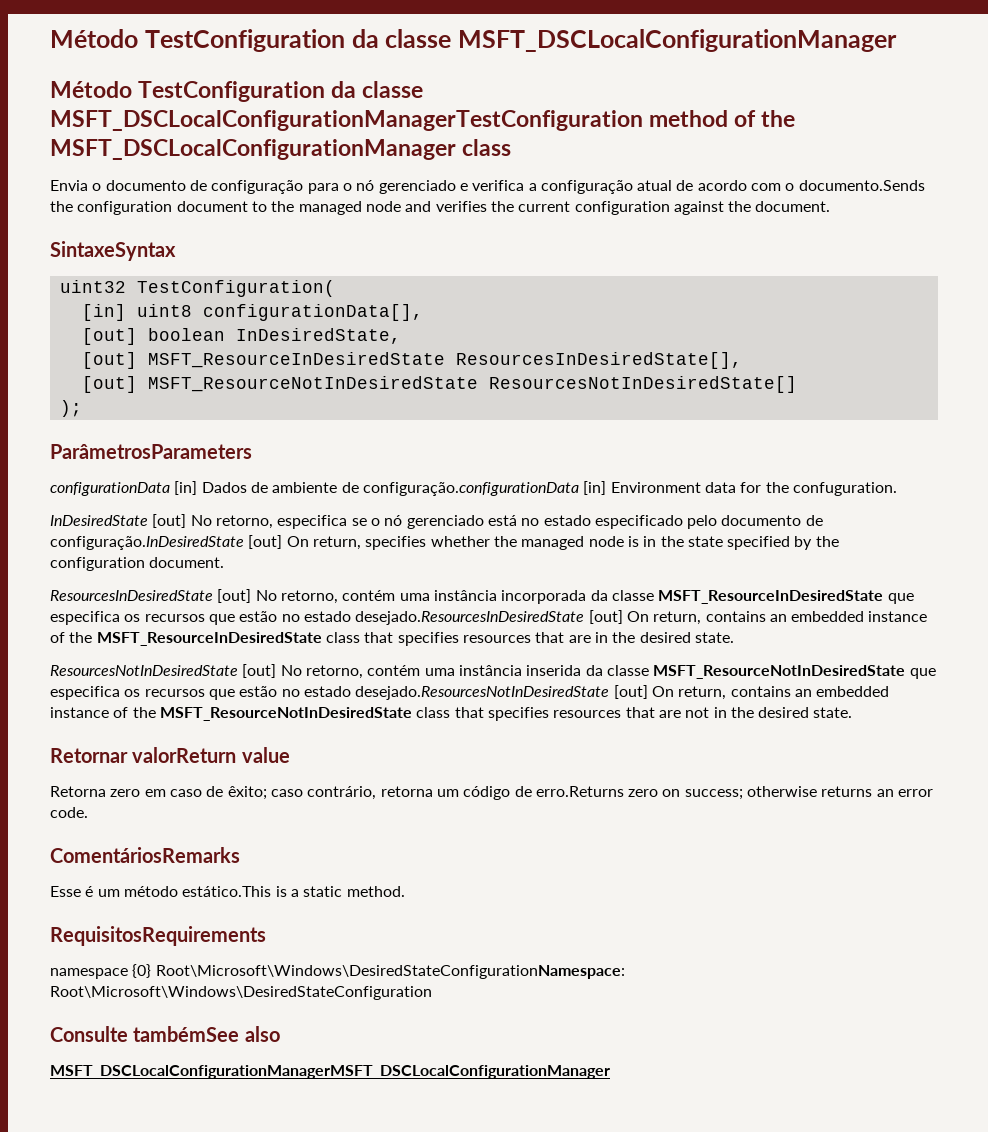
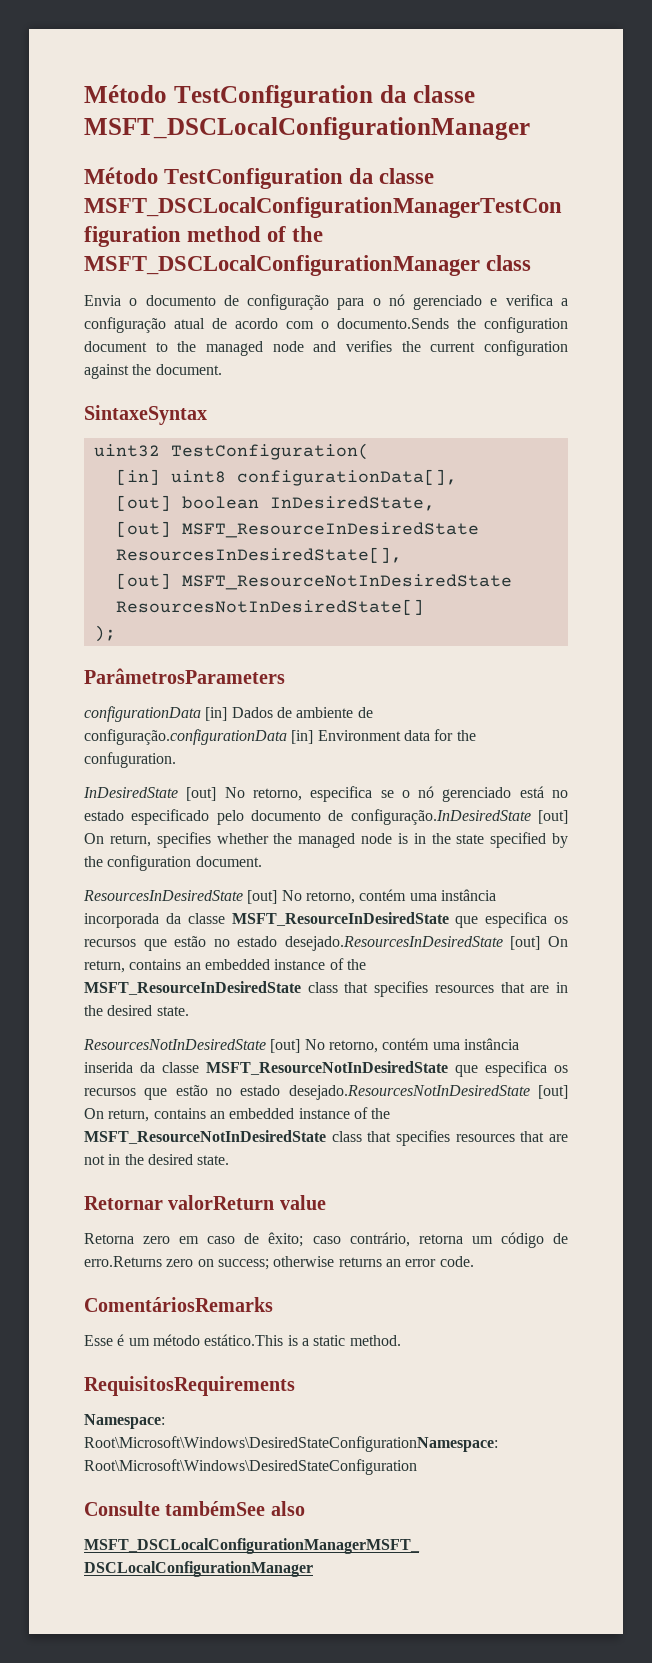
[50,964,152,979] namespace {0} -> [84,1414,165,1429] Namespace:

